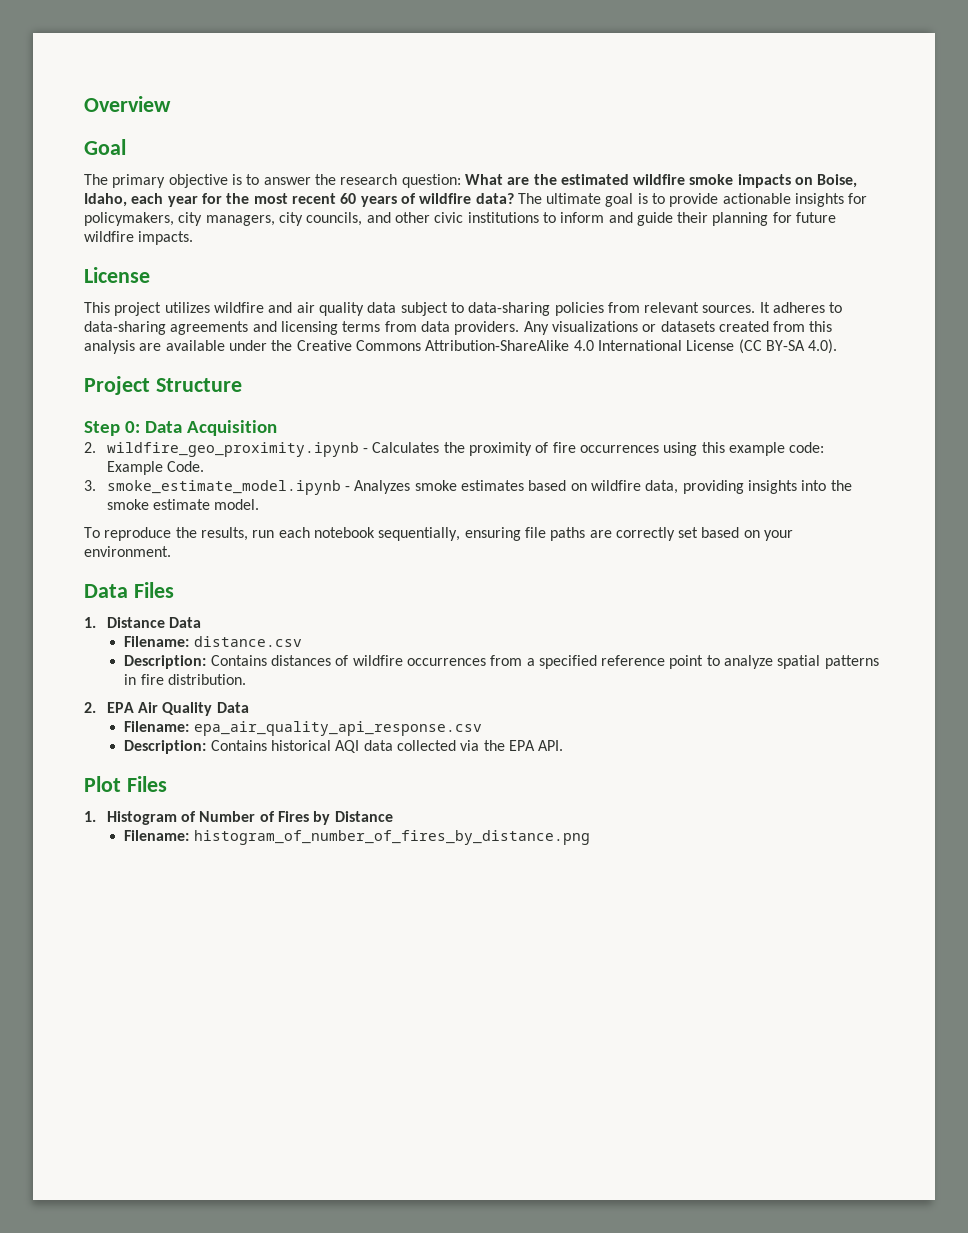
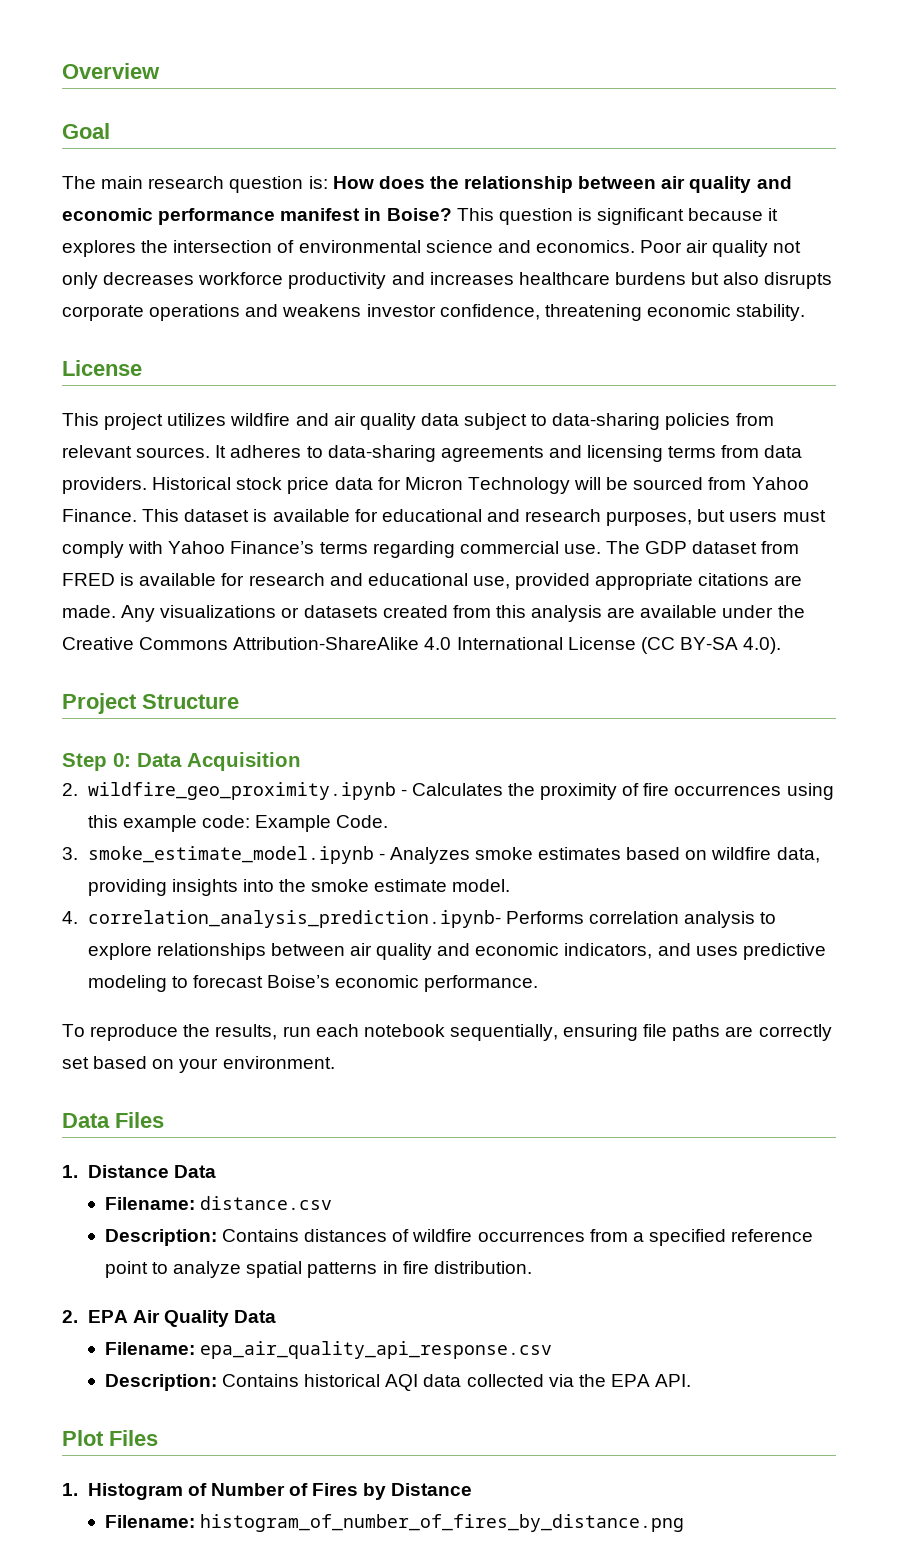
[112,174,858,188] [84,193,868,207] [84,212,837,226] [84,231,194,245] primary objective is to answer the research question: What are the estimated wildfire smoke impacts on Boise, Idaho, each year for the most recent 60 years of wildfire data? The ultimate goal is to provide actionable insights for policymakers, city managers, city councils, and other civic institutions to inform and guide their planning for future wildfire impacts. -> [101,176,792,193] [62,208,779,225] [62,240,802,257] [62,272,833,289] [62,304,806,321] main research question is: How does the relationship between air quality and economic performance manifest in Boise? This question is significant because it explores the intersection of environmental science and economics. Poor air quality not only decreases workforce productivity and increases healthcare burdens but also disrupts corporate operations and weakens investor confidence, threatening economic stability.
(520, 328) none -> [152,477,809,494] [62,509,826,526] [62,541,800,558] [62,573,803,590] [62,605,116,618] Historical stock price data for Micron Technology will be sourced from Yahoo Finance. This dataset is available for educational and research purposes, but users must comply with Yahoo Finance’s terms regarding commercial use. The GDP dataset from FRED is available for research and educational use, provided appropriate citations are made.
(260, 504) none -> [62,910,777,928] [87,943,826,960] [87,975,539,992] // 4. correlation_analysis_prediction.ipynb- Performs correlation analysis to explore relationships between air quality and economic indicators, and uses predictive modeling to forecast Boise’s economic performance.

